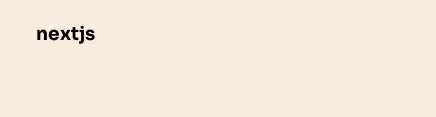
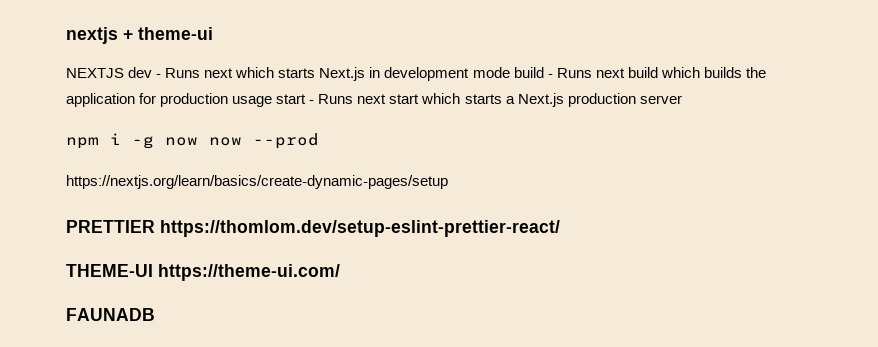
(95, 34) none -> [123,27,213,40] [66,67,766,81] [66,93,682,107] [66,133,319,149] [66,175,448,189] [66,220,560,237] [66,264,340,281] [66,308,155,321] + theme-ui // NEXTJS dev - Runs next which starts Next.js in development mode build - Runs next build which builds the application for production usage start - Runs next start which starts a Next.js production server // npm i -g now now --prod // https://nextjs.org/learn/basics/create-dynamic-pages/setup // PRETTIER https://thomlom.dev/setup-eslint-prettier-react/ // THEME-UI https://theme-ui.com/ // FAUNADB

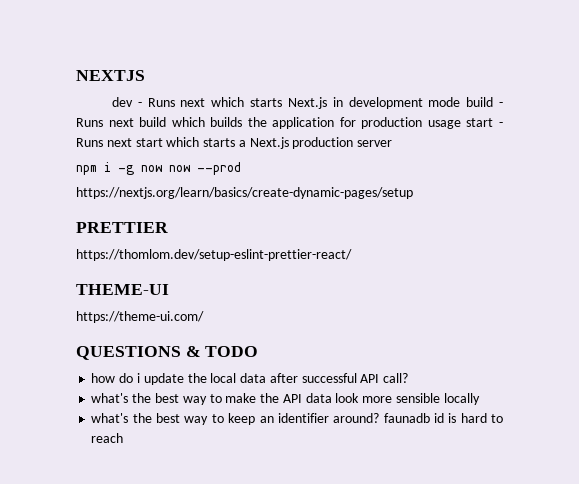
[66,27,213,44] [66,68,124,78] nextjs + theme-ui // NEXTJS -> [76,70,145,81] NEXTJS //
(155, 226) none -> (168, 227) //
(153, 270) none -> (169, 289) //
[66,308,155,321] FAUNADB -> [76,346,259,360] [91,373,409,385] [91,393,480,405] [91,413,504,425] [91,433,124,443] QUESTIONS & TODO // how do i update the local data after successful API call? // what's the best way to make the API data look more sensible locally // what's the best way to keep an identifier around? faunadb id is hard to reach

